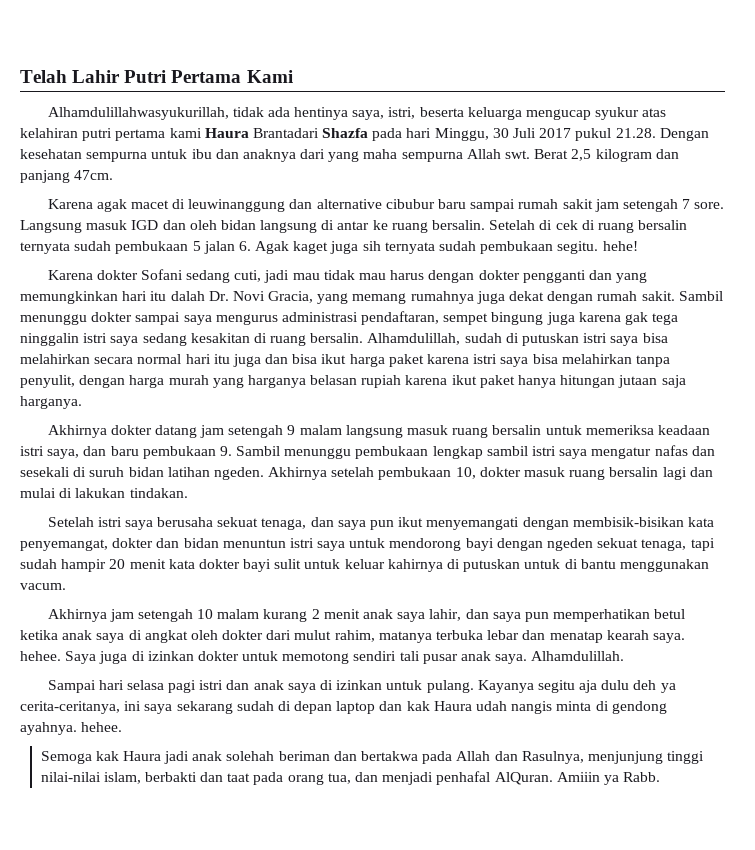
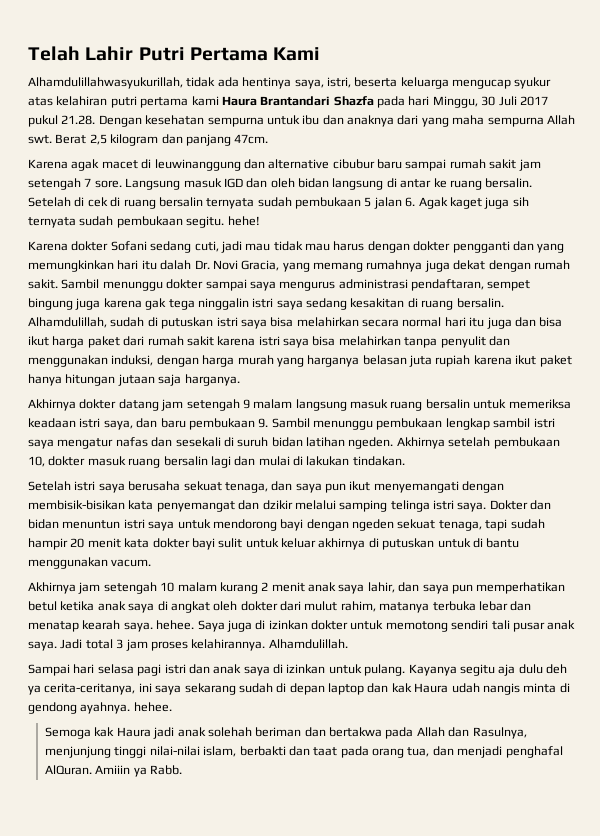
[252,128,319,138] Brantadari -> [260,96,331,106] Brantandari
(424, 360) none -> [123,336,214,346] dari rumah sakit
[20,375,75,388] penyulit, -> [440,336,510,348] [28,355,154,367] penyulit dan menggunakan induksi,
(358, 380) none -> [409,355,432,367] juta
[20,538,154,551] penyemangat, dokter -> [156,500,528,512] penyemangat dan dzikir melalui samping telinga istri saya. Dokter
[387,559,443,572] kahirnya -> [318,538,366,550] akhirnya
(528, 659) none -> [60,639,266,651] Jadi total 3 jam proses kelahirannya.
[436,771,491,785] penhafal -> [505,746,563,758] penghafal

